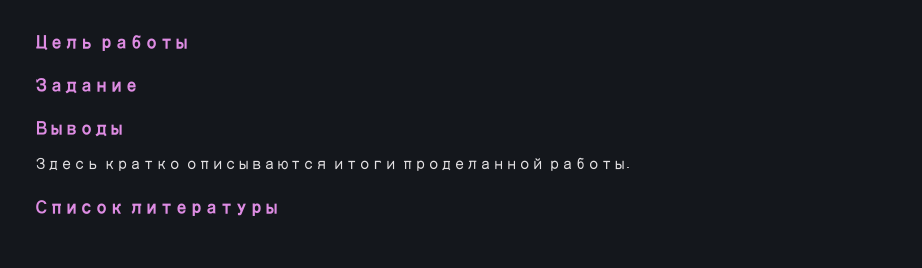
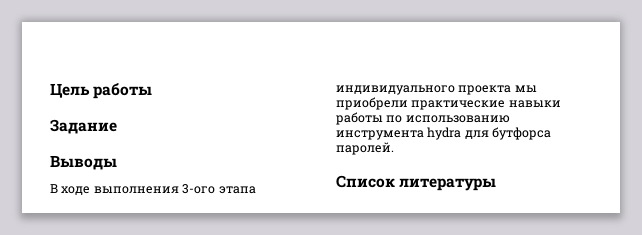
[34,157,630,171] Здесь кратко описываются итоги проделанной работы. -> [50,184,256,195] [336,85,537,95] [336,97,561,110] [336,112,510,125] [336,127,552,140] [336,142,394,155] В ходе выполнения 3-ого этапа индивидуального проекта мы приобрели практические навыки работы по использованию инструмента hydra для бутфорса паролей.

